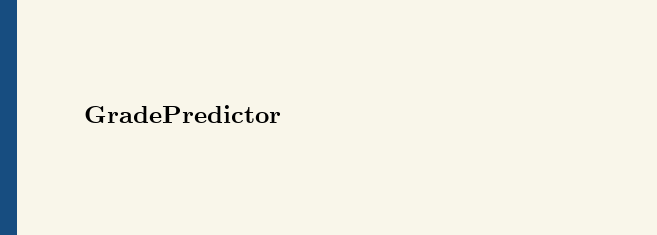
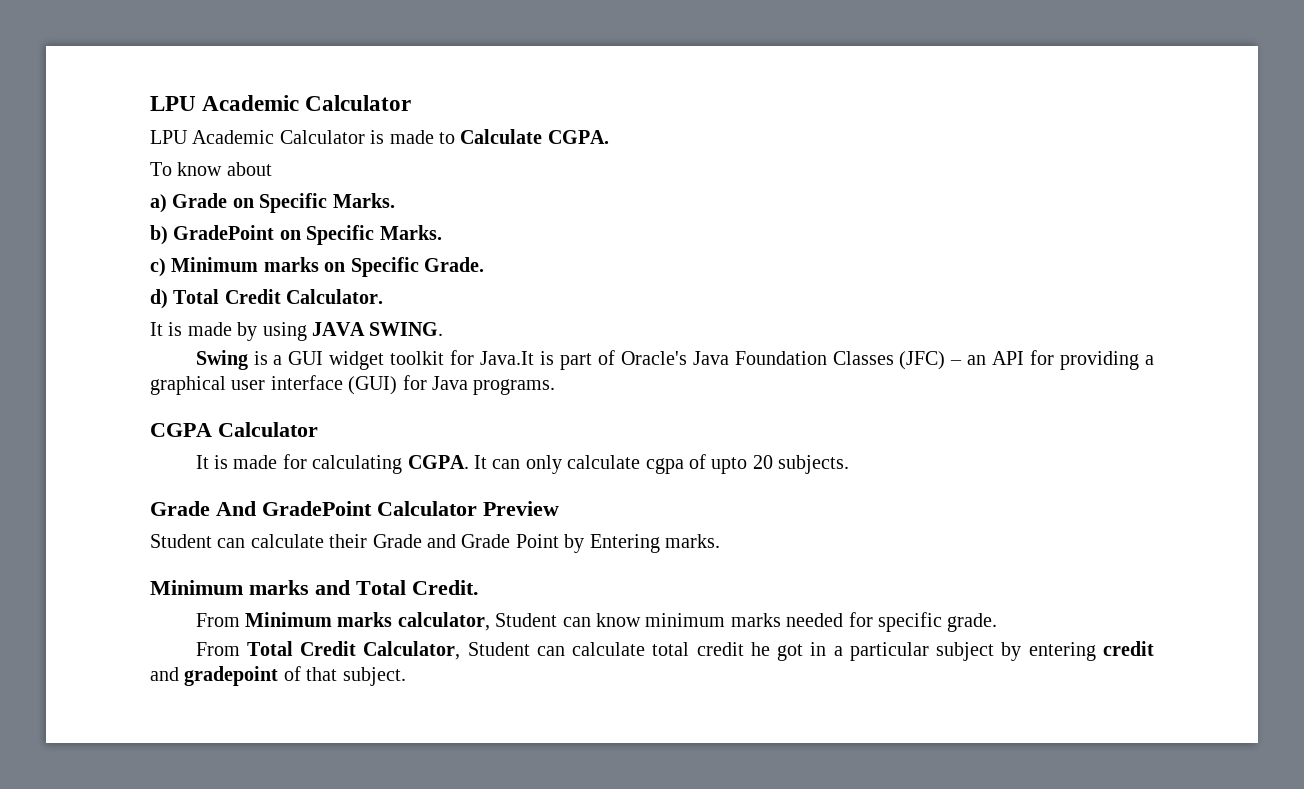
[84,105,281,123] GradePredictor -> [150,95,412,111] [150,129,609,144] [150,162,272,176] [150,193,395,213] [150,225,442,245] [150,257,484,277] [150,289,384,309] [150,322,444,341] [195,350,1154,370] [150,375,556,395] [150,422,318,437] [195,454,850,474] [150,501,559,516] [150,534,720,553] [150,580,479,595] [195,612,998,632] [195,641,1154,661] [150,666,406,686] LPU Academic Calculator // LPU Academic Calculator is made to Calculate CGPA. // To know about // a) Grade on Specific Marks. // b) GradePoint on Specific Marks. // c) Minimum marks on Specific Grade. // d) Total Credit Calculator. // It is made by using JAVA SWING. // Swing is a GUI widget toolkit for Java.It is part of Oracle's Java Foundation Classes (JFC) – an API for providing a graphical user interface (GUI) for Java programs. // CGPA Calculator // It is made for calculating CGPA. It can only calculate cgpa of upto 20 subjects. // Grade And GradePoint Calculator Preview // Student can calculate their Grade and Grade Point by Entering marks. // Minimum marks and Total Credit. // From Minimum marks calculator, Student can know minimum marks needed for specific grade. // From Total Credit Calculator, Student can calculate total credit he got in a particular subject by entering credit and gradepoint of that subject.

